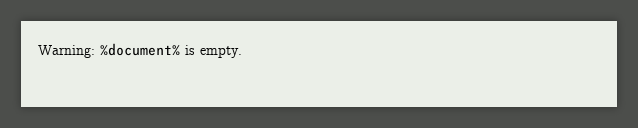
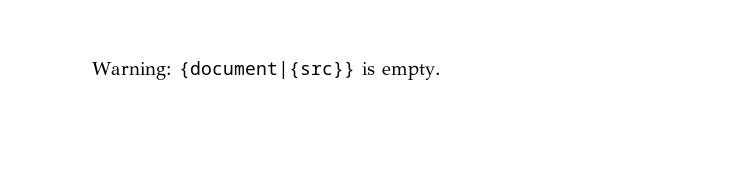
[100,43,180,56] %document% -> [178,61,355,79] {document|{src}}

